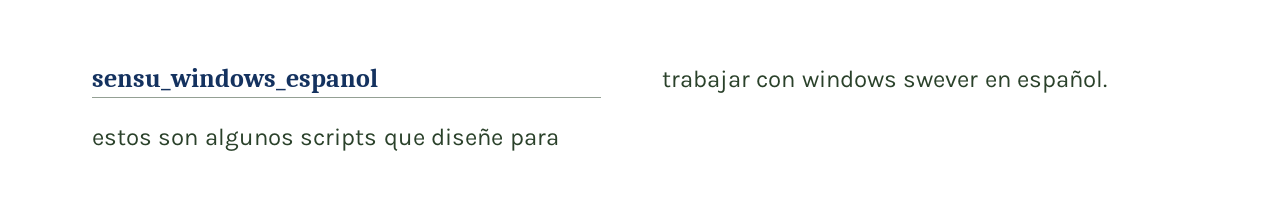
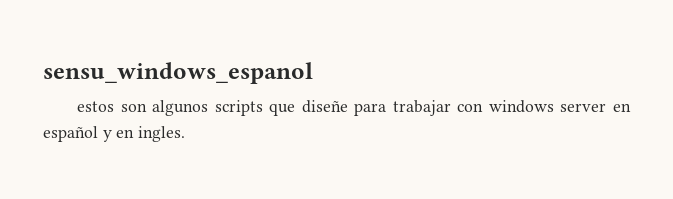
[903,70,1108,93] swever en español. -> [560,103,631,112] [43,126,186,142] server en español y en ingles.

